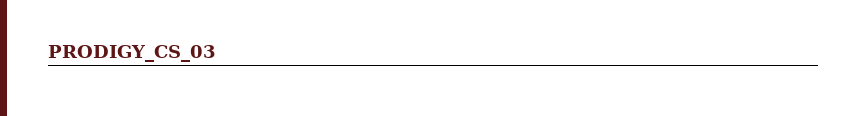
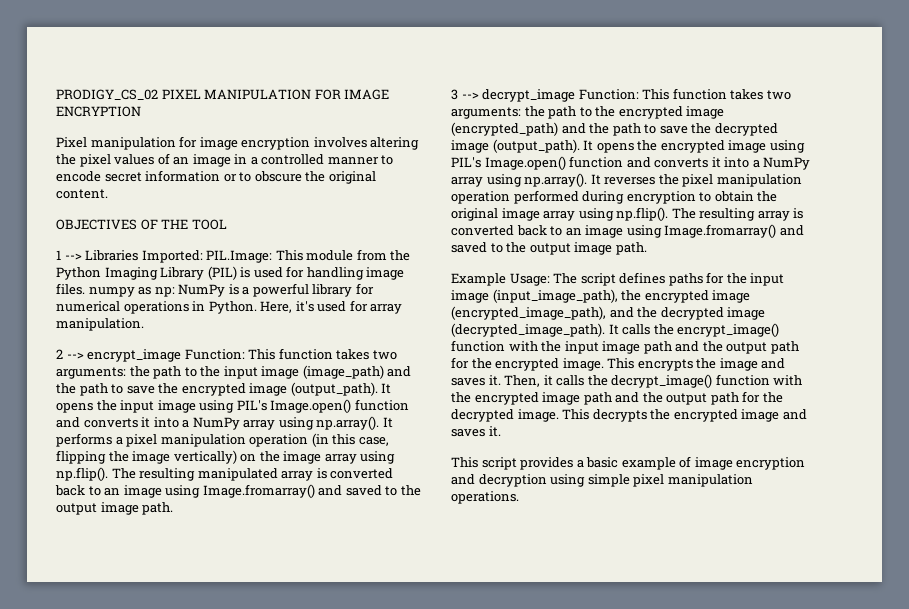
[48,45,216,62] PRODIGY_CS_03 -> [56,89,390,100] [56,106,141,117] [56,136,420,150] [56,153,394,167] [56,170,376,184] [56,189,108,199] [56,219,227,230] [56,249,411,263] [56,266,405,280] [56,283,374,297] [56,300,403,314] [56,318,144,331] [56,348,397,362] [56,365,412,379] [56,382,392,396] [56,399,409,413] [56,416,393,430] [56,433,389,447] [56,450,396,464] [56,467,394,481] [55,484,421,498] [56,502,174,515] [451,88,791,102] [451,106,725,119] [451,122,778,136] [451,139,805,153] [451,156,811,170] [451,173,802,187] [451,190,778,204] [451,207,804,221] [451,224,804,238] [451,242,647,255] [451,272,785,286] [451,289,751,303] [451,306,766,320] [451,323,780,337] [451,340,799,354] [451,357,786,371] [451,374,803,388] [451,391,783,405] [451,409,807,422] [451,426,501,437] [451,456,806,470] [451,474,753,487] [451,491,519,504] PRODIGY_CS_02 PIXEL MANIPULATION FOR IMAGE ENCRYPTION // Pixel manipulation for image encryption involves altering the pixel values of an image in a controlled manner to encode secret information or to obscure the original content. // OBJECTIVES OF THE TOOL // 1 --> Libraries Imported: PIL.Image: This module from the Python Imaging Library (PIL) is used for handling image files. numpy as np: NumPy is a powerful library for numerical operations in Python. Here, it's used for array manipulation. // 2 --> encrypt_image Function: This function takes two arguments: the path to the input image (image_path) and the path to save the encrypted image (output_path). It opens the input image using PIL's Image.open() function and converts it into a NumPy array using np.array(). It performs a pixel manipulation operation (in this case, flipping the image vertically) on the image array using np.flip(). The resulting manipulated array is converted back to an image using Image.fromarray() and saved to the output image path. // 3 --> decrypt_image Function: This function takes two arguments: the path to the encrypted image (encrypted_path) and the path to save the decrypted image (output_path). It opens the encrypted image using PIL's Image.open() function and converts it into a NumPy array using np.array(). It reverses the pixel manipulation operation performed during encryption to obtain the original image array using np.flip(). The resulting array is converted back to an image using Image.fromarray() and saved to the output image path. // Example Usage: The script defines paths for the input image (input_image_path), the encrypted image (encrypted_image_path), and the decrypted image (decrypted_image_path). It calls the encrypt_image() function with the input image path and the output path for the encrypted image. This encrypts the image and saves it. Then, it calls the decrypt_image() function with the encrypted image path and the output path for the decrypted image. This decrypts the encrypted image and saves it. // This script provides a basic example of image encryption and decryption using simple pixel manipulation operations.

